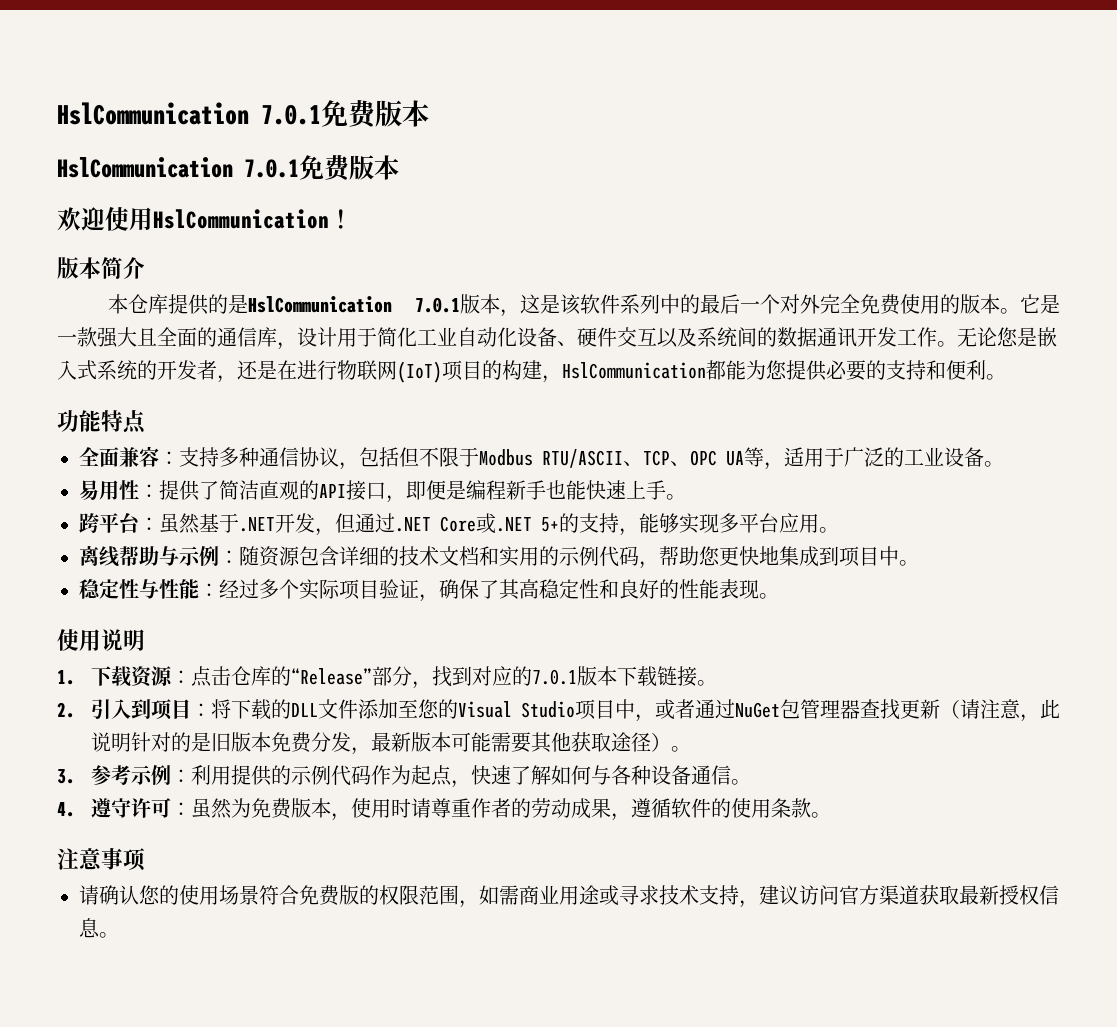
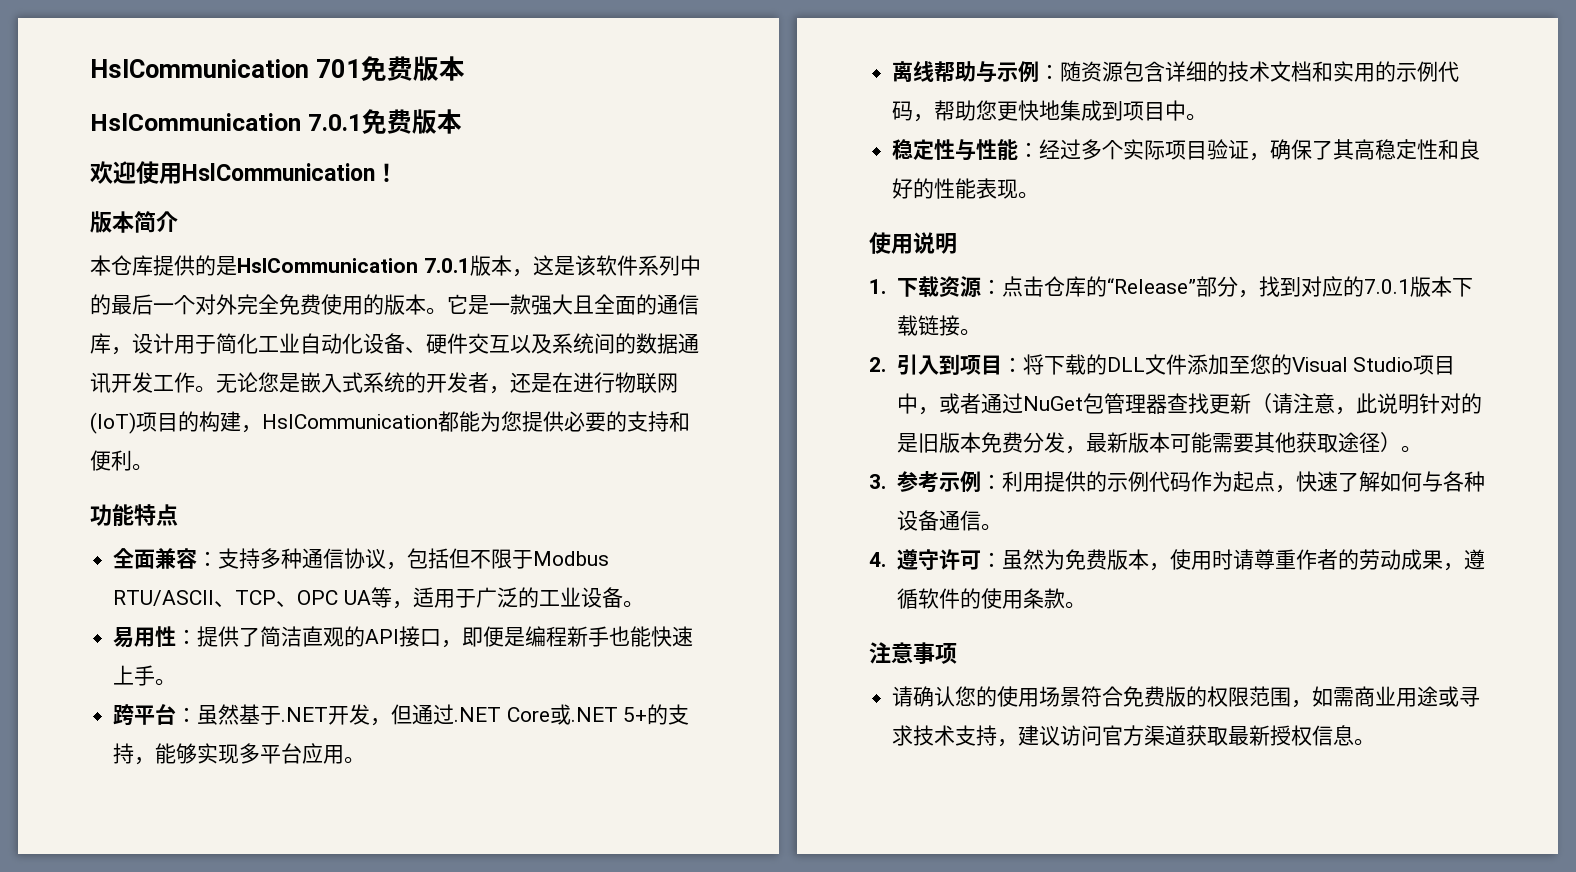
[57,102,321,125] HslCommunication 7.0.1 -> [90,59,361,78] HslCommunication 701

